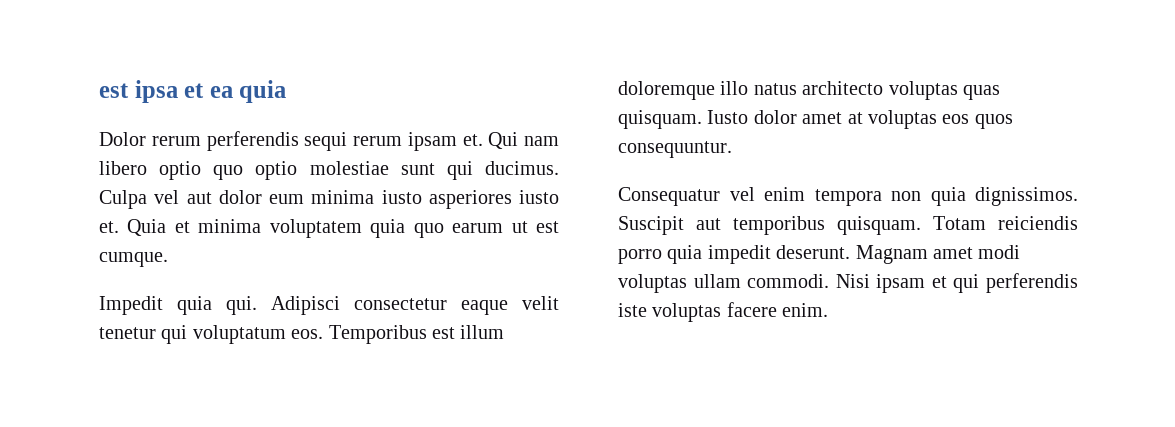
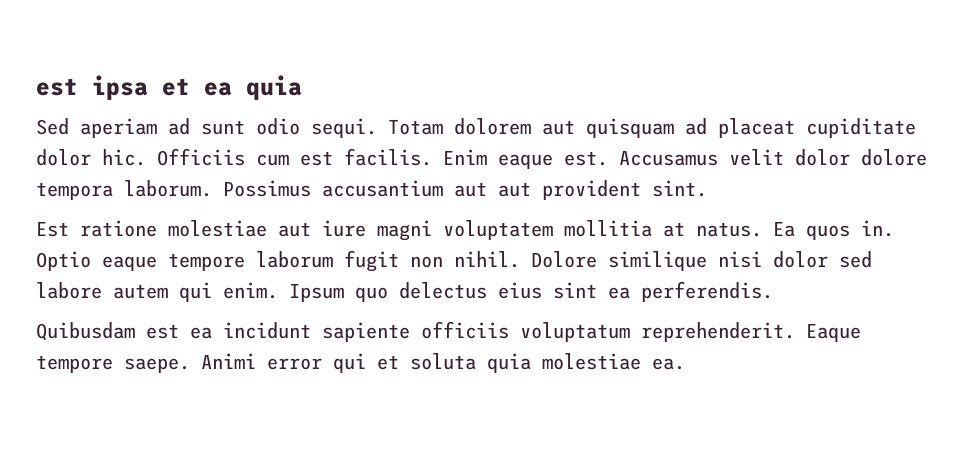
[99,131,559,151] [99,161,559,180] [99,190,559,209] [99,219,559,238] [99,252,168,267] [99,296,559,315] [99,325,505,344] [618,81,1000,100] [618,110,1013,129] [618,141,732,158] [618,187,1078,206] [618,216,1078,235] [618,245,1021,264] [618,273,1078,293] [618,302,829,322] Dolor rerum perferendis sequi rerum ipsam et. Qui nam libero optio quo optio molestiae sunt qui ducimus. Culpa vel aut dolor eum minima iusto asperiores iusto et. Quia et minima voluptatem quia quo earum ut est cumque. // Impedit quia qui. Adipisci consectetur eaque velit tenetur qui voluptatum eos. Temporibus est illum doloremque illo natus architecto voluptas quas quisquam. Iusto dolor amet at voluptas eos quos consequuntur. // Consequatur vel enim tempora non quia dignissimos. Suscipit aut temporibus quisquam. Totam reiciendis porro quia impedit deserunt. Magnam amet modi voluptas ullam commodi. Nisi ipsam et qui perferendis iste voluptas facere enim. -> [36,118,916,138] [36,148,927,169] [36,180,707,200] [36,220,894,241] [36,250,872,272] [36,281,773,302] [36,321,861,342] [36,353,685,373] Sed aperiam ad sunt odio sequi. Totam dolorem aut quisquam ad placeat cupiditate dolor hic. Officiis cum est facilis. Enim eaque est. Accusamus velit dolor dolore tempora laborum. Possimus accusantium aut aut provident sint. // Est ratione molestiae aut iure magni voluptatem mollitia at natus. Ea quos in. Optio eaque tempore laborum fugit non nihil. Dolore similique nisi dolor sed labore autem qui enim. Ipsum quo delectus eius sint ea perferendis. // Quibusdam est ea incidunt sapiente officiis voluptatum reprehenderit. Eaque tempore saepe. Animi error qui et soluta quia molestiae ea.

